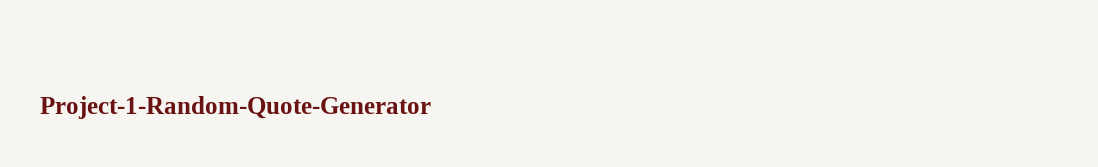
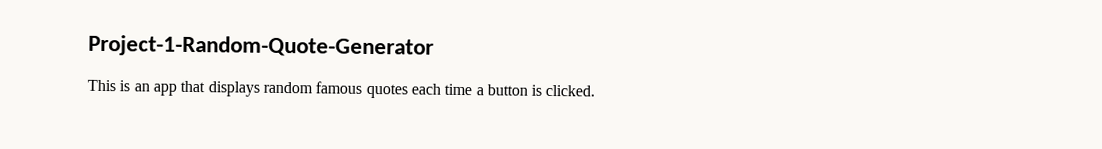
(431, 107) none -> [87,79,596,99] // This is an app that displays random famous quotes each time a button is clicked.

